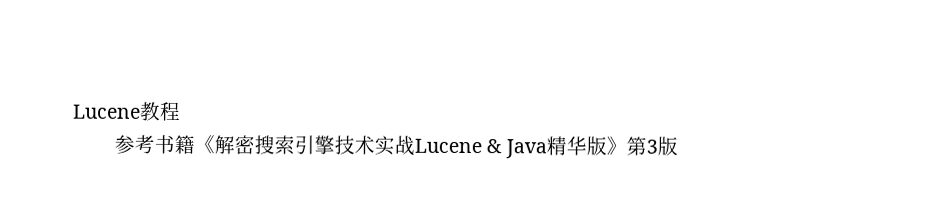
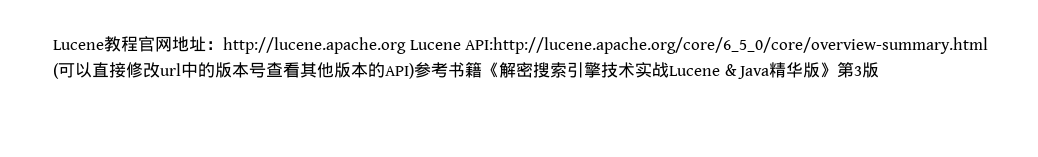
(181, 111) // -> [138,36,989,54] [53,62,414,79] 官网地址：http://lucene.apache.org Lucene API:http://lucene.apache.org/core/6_5_0/core/overview-summary.html (可以直接修改url中的版本号查看其他版本的API)

